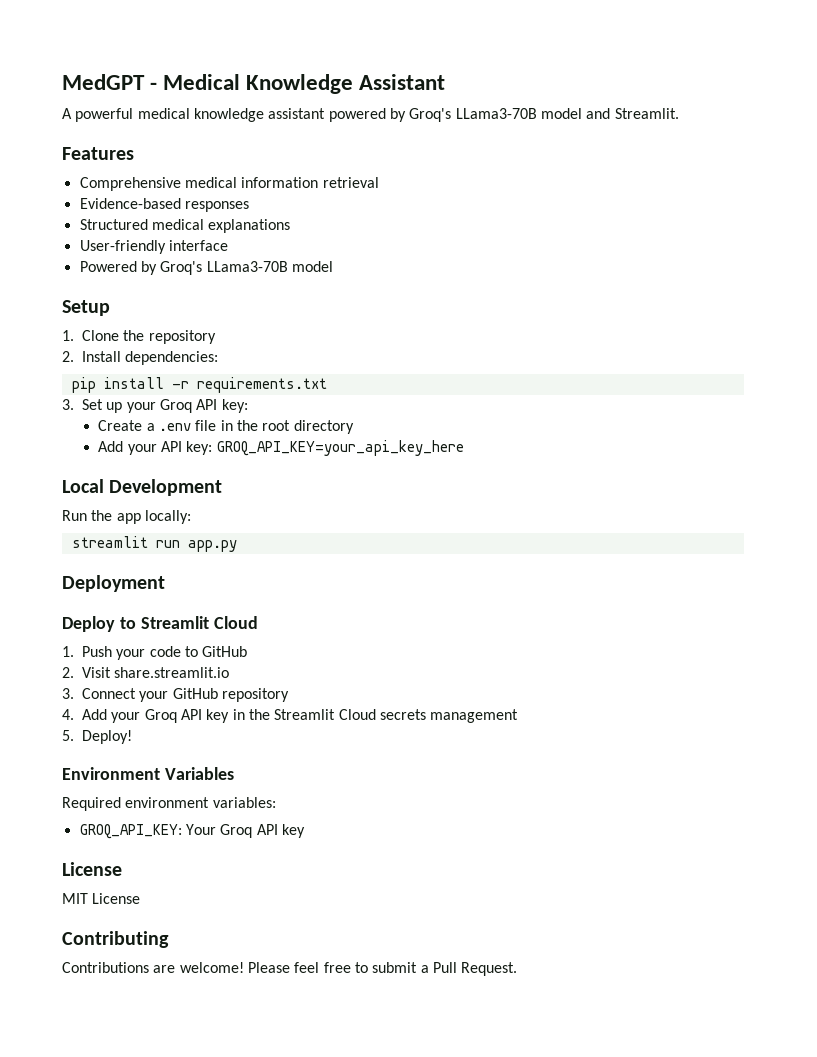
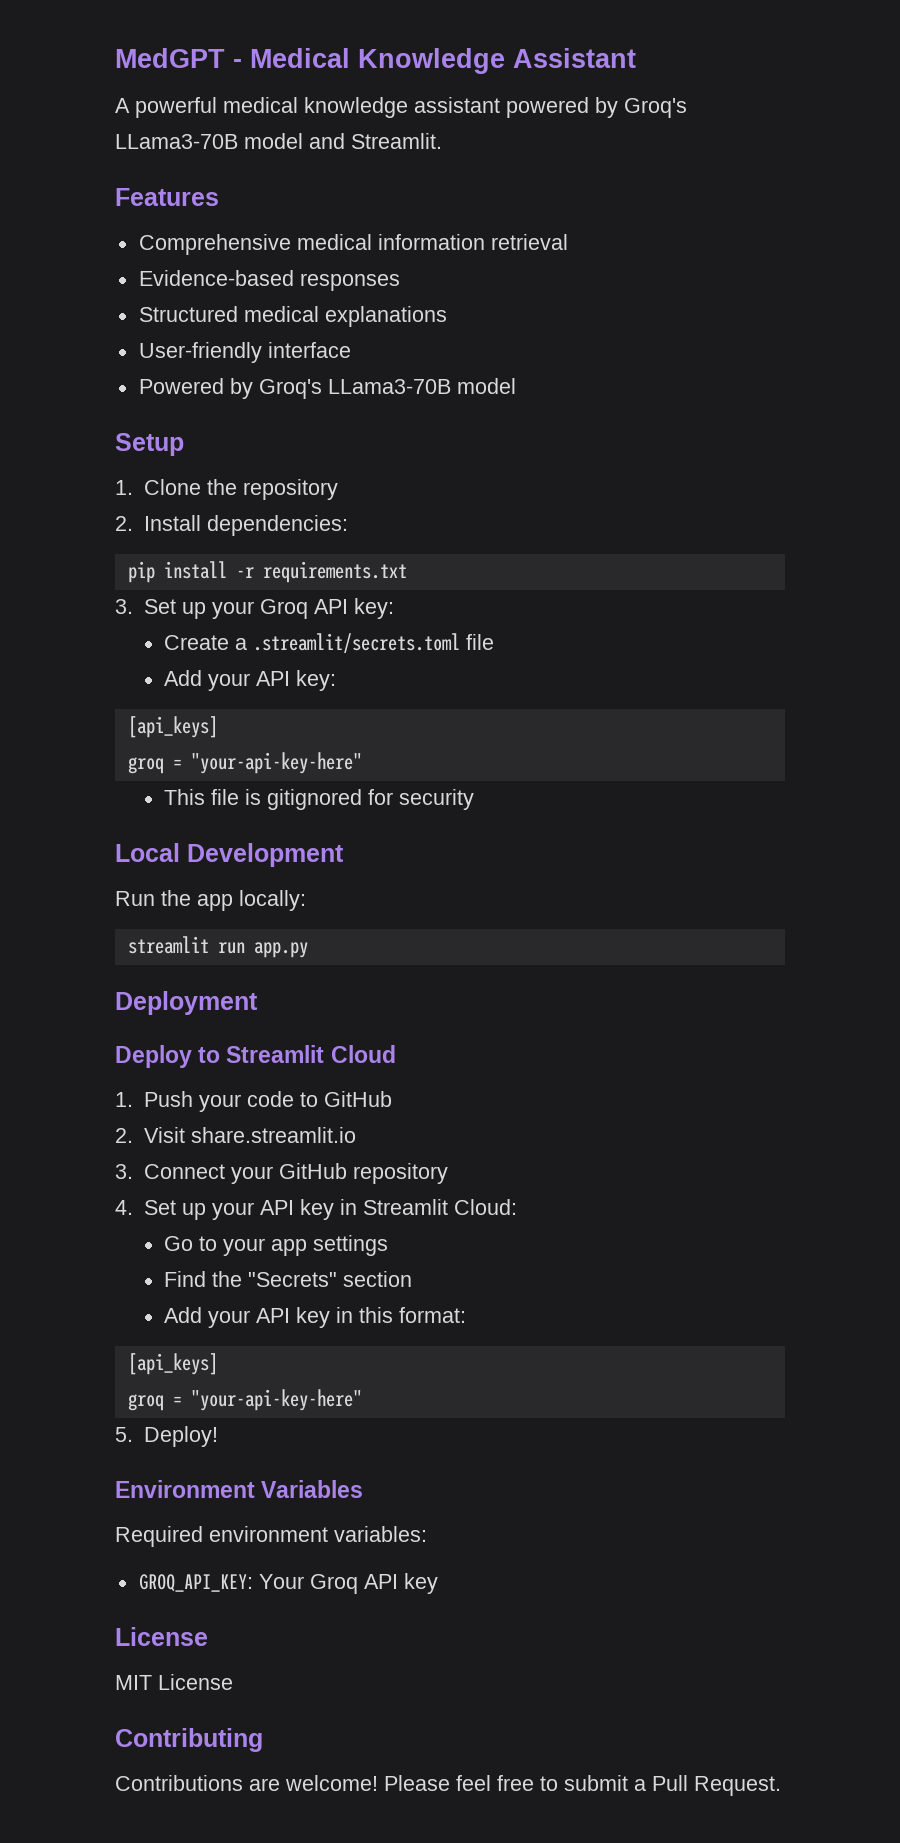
[159,420,354,434] .env file in the root directory -> [253,633,495,653] .streamlit/secrets.toml file
[216,440,464,456] GROQ_API_KEY=your_api_key_here -> [127,716,218,738] [127,752,362,774] [164,789,475,810] // [api_keys] // groq = "your-api-key-here" // This file is gitignored for security
[82,709,519,723] Add your Groq API key in the Streamlit Cloud secrets management -> [143,1199,517,1220] [164,1235,389,1256] [164,1271,413,1287] [164,1307,467,1328] [127,1353,218,1375] [127,1389,362,1411] Set up your API key in Streamlit Cloud: // Go to your app settings // Find the "Secrets" section // Add your API key in this format: // [api_keys] // groq = "your-api-key-here"

